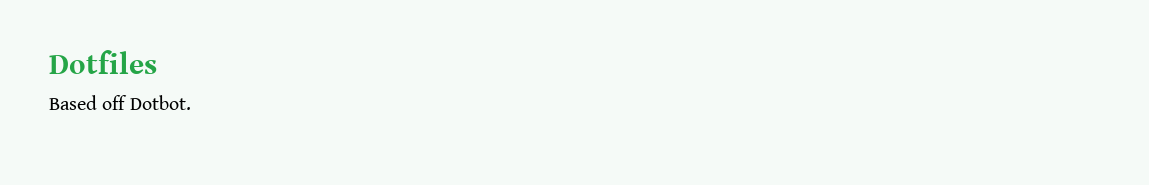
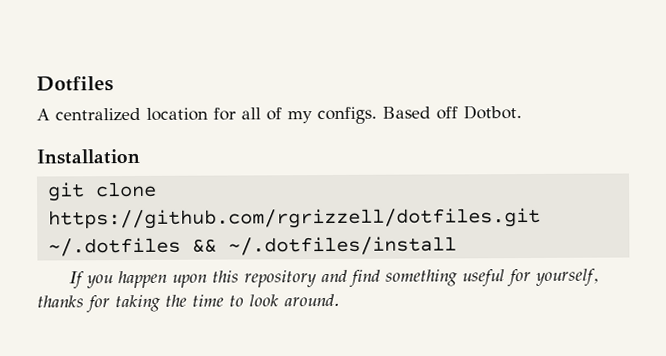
[49,95,191,110] Based off Dotbot. -> [36,105,522,125] [36,148,140,165] [47,181,157,202] [47,207,541,230] [47,236,457,257] [69,268,601,289] [37,293,340,313] A centralized location for all of my configs. Based off Dotbot. // Installation // git clone https://github.com/rgrizzell/dotfiles.git ~/.dotfiles && ~/.dotfiles/install // If you happen upon this repository and find something useful for yourself, thanks for taking the time to look around.

